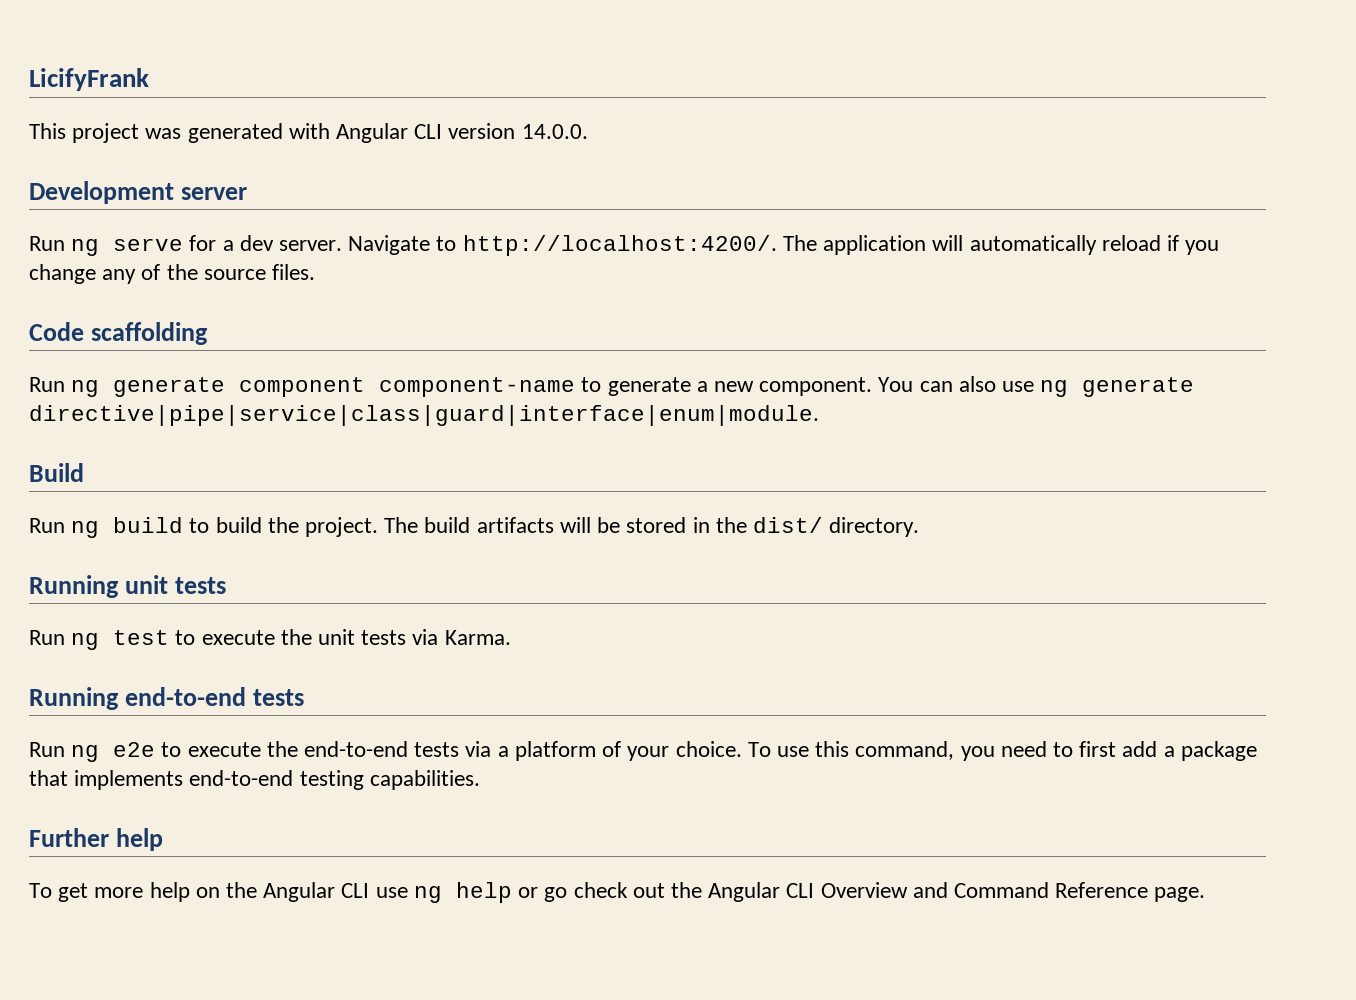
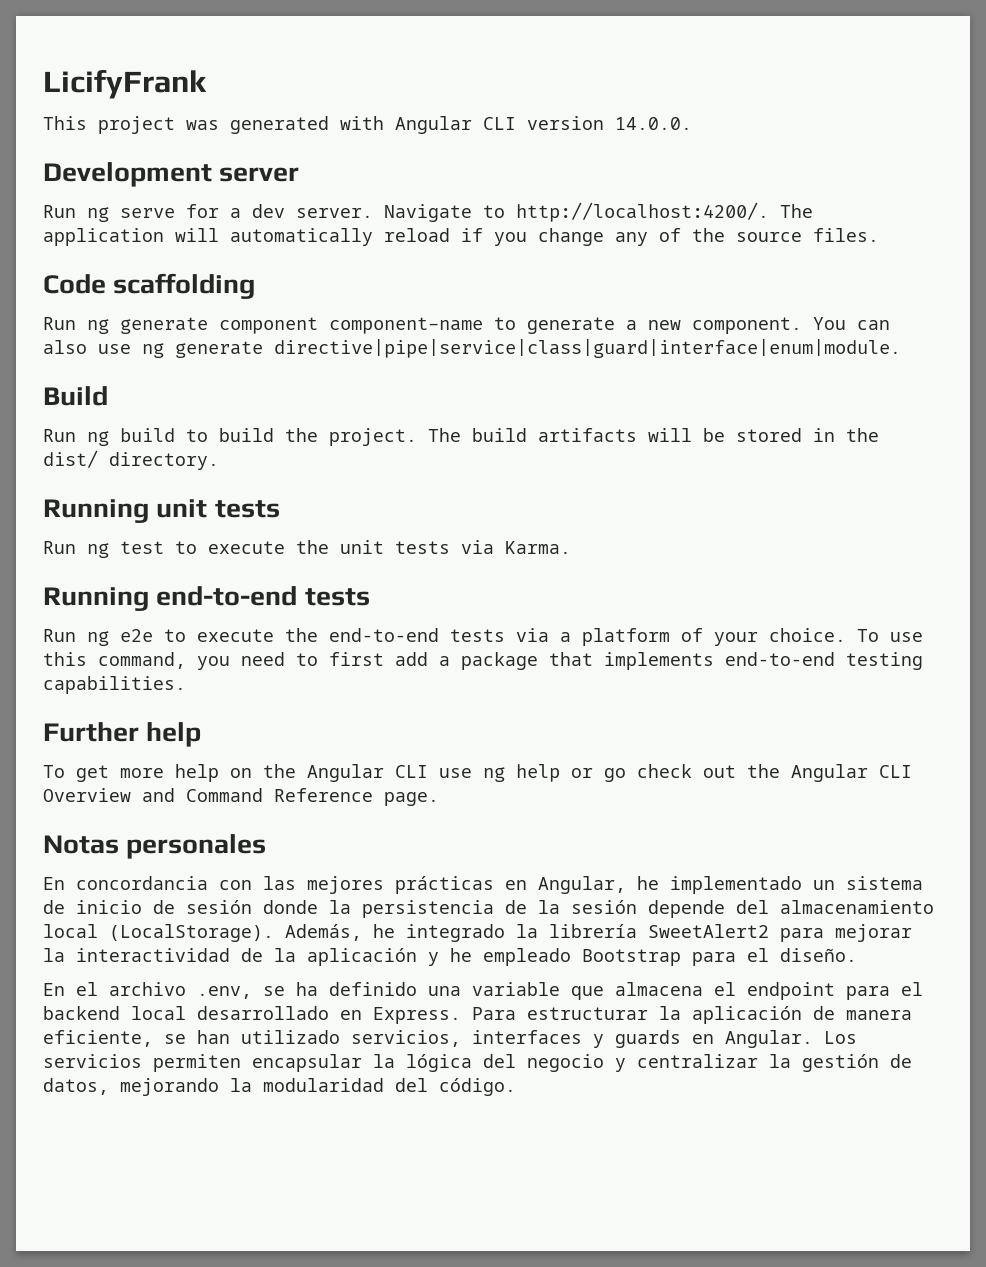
(1206, 894) none -> [43,834,267,859] [43,876,923,894] [43,900,934,918] [43,924,912,942] [43,948,857,966] [43,982,923,1000] [43,1006,912,1024] [43,1030,857,1048] [43,1054,912,1072] [43,1078,516,1096] // Notas personales // En concordancia con las mejores prácticas en Angular, he implementado un sistema de inicio de sesión donde la persistencia de la sesión depende del almacenamiento local (LocalStorage). Además, he integrado la librería SweetAlert2 para mejorar la interactividad de la aplicación y he empleado Bootstrap para el diseño. // En el archivo .env, se ha definido una variable que almacena el endpoint para el backend local desarrollado en Express. Para estructurar la aplicación de manera eficiente, se han utilizado servicios, interfaces y guards en Angular. Los servicios permiten encapsular la lógica del negocio y centralizar la gestión de datos, mejorando la modularidad del código.

